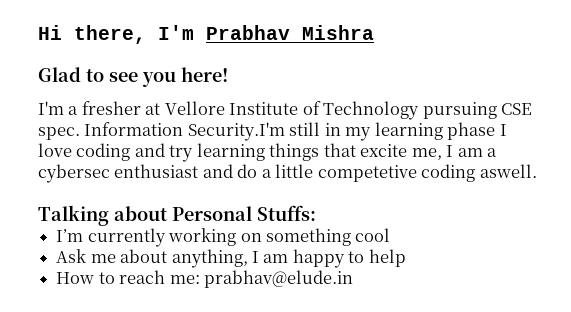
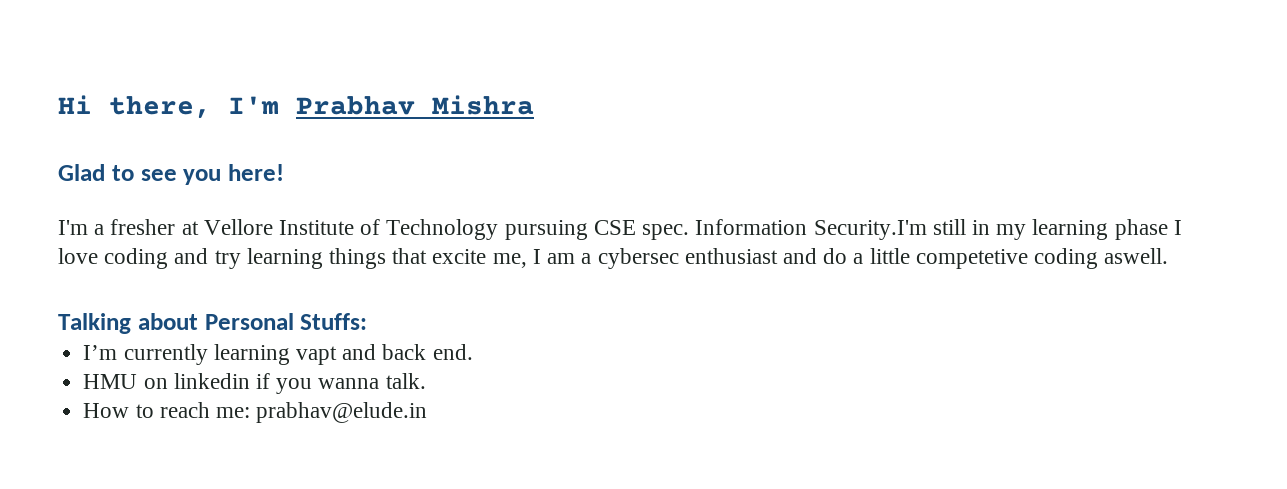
[168,228,391,246] [56,249,406,268] working on something cool // Ask me about anything, I am happy to help -> [213,344,473,365] [83,373,426,394] learning vapt and back end. // HMU on linkedin if you wanna talk.

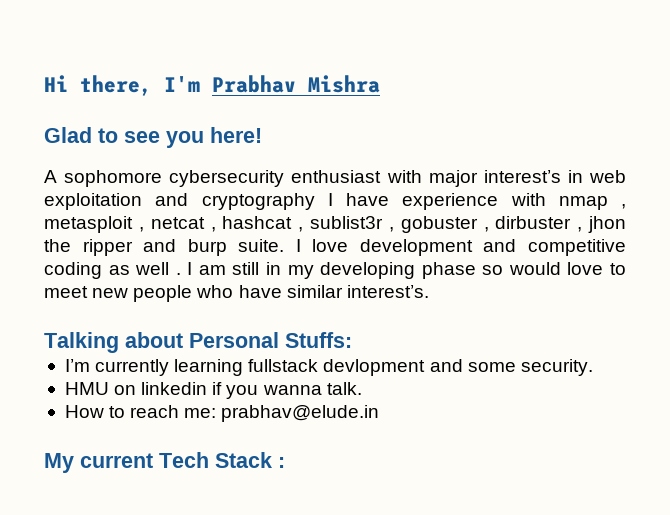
[58,219,1182,240] [58,248,1169,269] I'm a fresher at Vellore Institute of Technology pursuing CSE spec. Information Security.I'm still in my learning phase I love coding and try learning things that excite me, I am a cybersec enthusiast and do a little competetive coding aswell. -> [44,170,626,187] [44,193,626,210] [44,216,626,233] [44,239,626,256] [44,262,626,279] [44,285,429,302] A sophomore cybersecurity enthusiast with major interest’s in web exploitation and cryptography I have experience with nmap , metasploit , netcat , hashcat , sublist3r , gobuster , dirbuster , jhon the ripper and burp suite. I love development and competitive coding as well . I am still in my developing phase so would love to meet new people who have similar interest’s.
[295,344,473,365] vapt and back end. -> [248,359,593,376] fullstack devlopment and some security.
(428, 412) none -> [44,452,285,473] // My current Tech Stack :

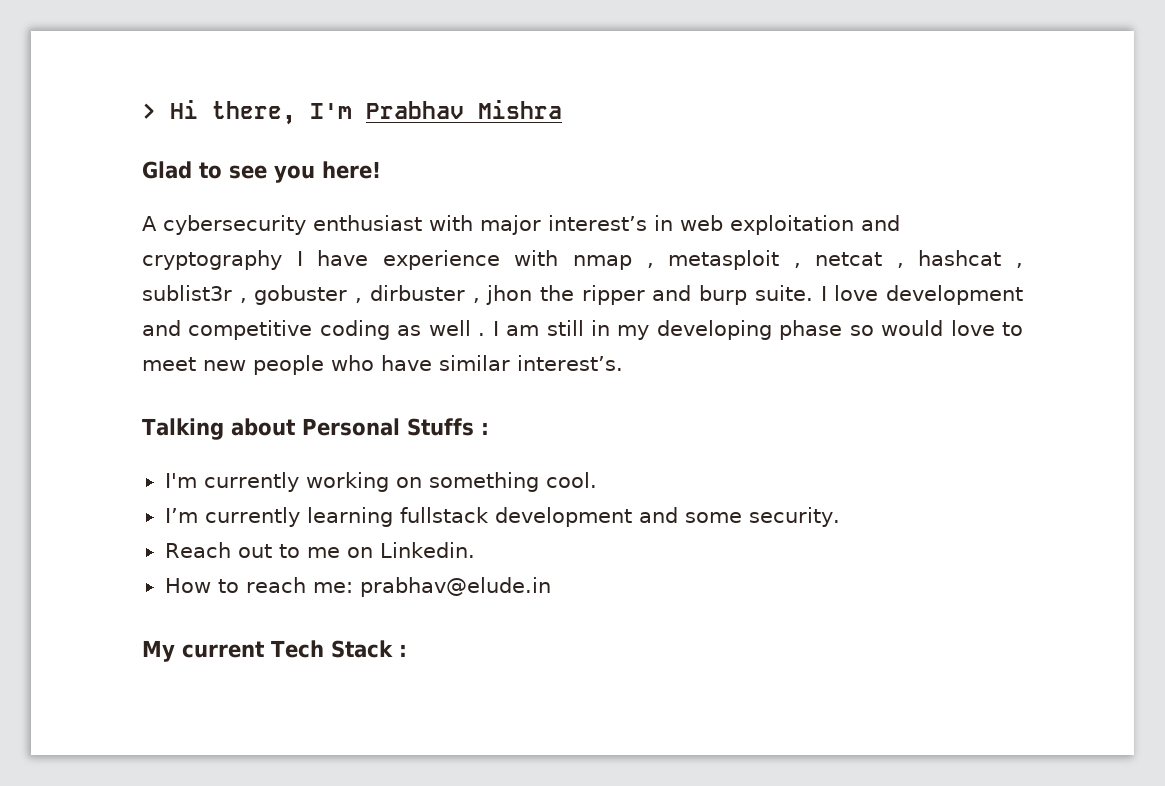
(44, 83) none -> [142,103,156,119] >
[64,170,163,187] sophomore -> (157, 223) none
[285,332,352,348] Stuffs: -> [406,418,489,436] [164,472,597,492] Stuffs : // I'm currently working on something cool.
[323,359,426,376] devlopment -> [494,507,632,527] development
[64,382,362,399] HMU on linkedin if you wanna talk. -> [164,542,475,558] Reach out to me on Linkedin.

